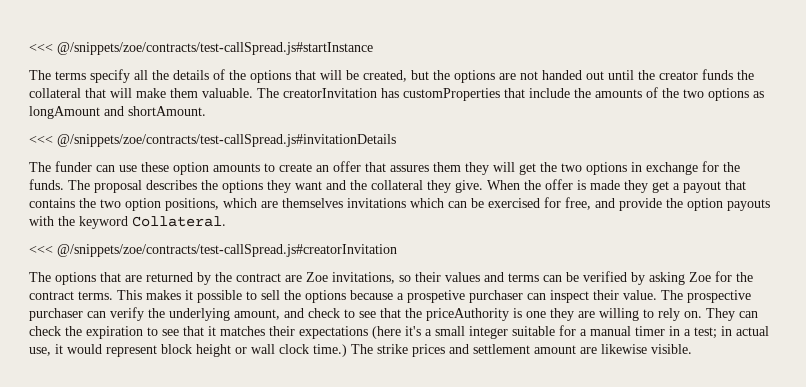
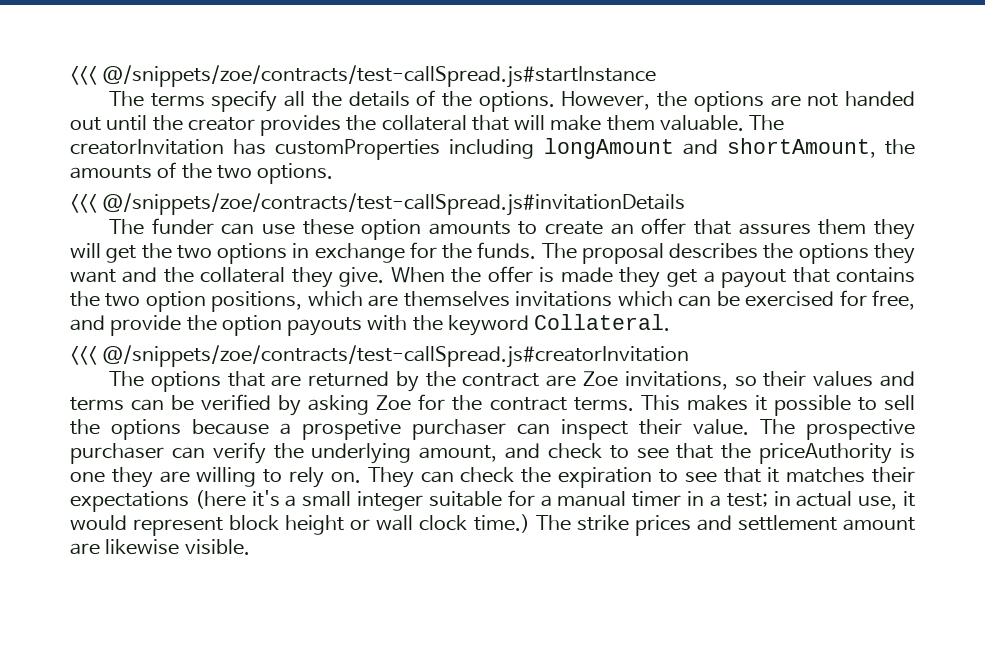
[250,70,429,83] options that will be created, but -> [478,91,651,112] options. However,
[702,69,733,80] funds -> [260,115,342,136] provides
[504,88,570,98] that include -> [449,138,876,159] including longAmount and shortAmount,
[708,88,764,101] [29,106,206,119] options as longAmount and shortAmount. -> [257,163,334,184] options.

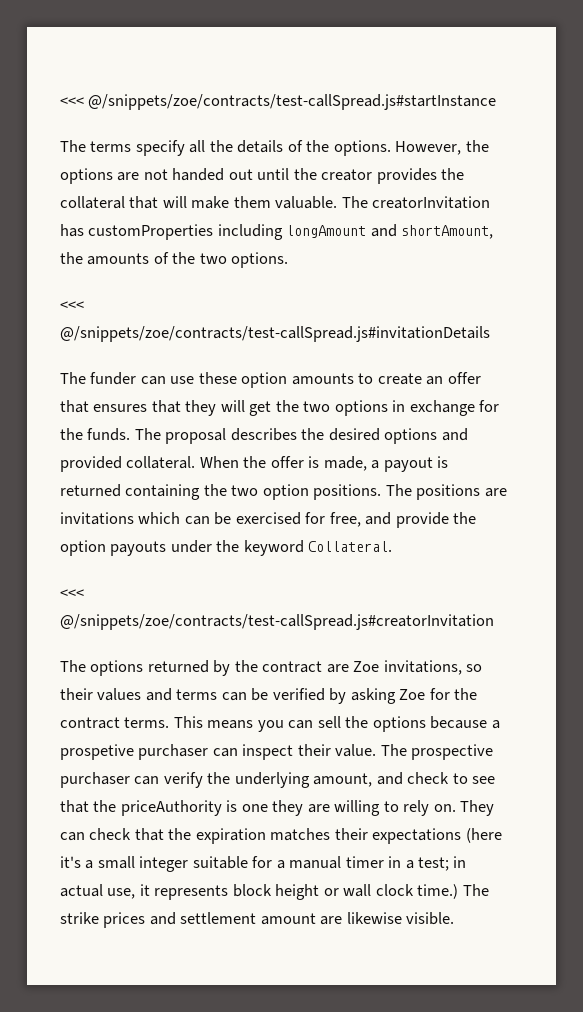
[738,219,867,235] assures them -> [93,400,181,413] ensures that
[798,243,915,264] [70,266,915,288] [70,291,510,312] options they want and the collateral they give. When the offer is made they get a payout that contains the two option positions, which are themselves -> [328,428,468,444] [60,456,449,472] [60,484,507,500] desired options and provided collateral. When the offer is made, a payout is returned containing the two option positions. The positions are
[367,315,408,331] with -> [170,540,212,553] under
[227,371,302,387] that are -> (144, 668) none
[686,395,877,416] makes it possible to -> [207,720,314,732] means you can
(515, 475) none -> [134,828,164,841] that
[658,467,780,483] to see that it -> (266, 836) none
[70,515,224,536] would represent -> [154,885,229,900] represents

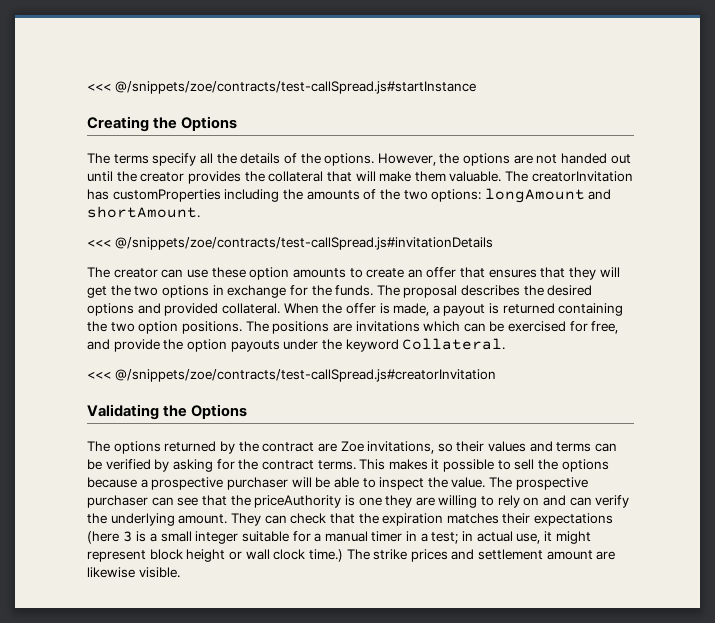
(497, 102) none -> [87,116,238,132] // Creating the Options
[286,224,494,239] longAmount and shortAmount, -> (280, 195) none
[231,252,289,268] options. -> [431,188,612,203] [87,206,200,218] options: longAmount and shortAmount.
[90,372,137,385] funder -> [113,268,158,278] creator
(494, 622) none -> [87,404,248,420] // Validating the Options
[399,689,426,700] Zoe -> (213, 465) none
[207,720,314,732] means you can -> [388,459,511,472] makes it possible to
[60,744,331,760] prospetive purchaser can inspect their -> [151,477,448,490] prospective purchaser will be able to inspect the
[163,772,468,788] verify the underlying amount, and check to -> (174, 501) none
[433,804,456,812] on. -> [523,495,630,508] [87,513,228,526] on and can verify the underlying amount.
[60,856,81,868] it's -> [122,531,147,542] 3 is
[154,885,229,900] represents -> [555,531,591,544] [87,550,146,562] might represent

